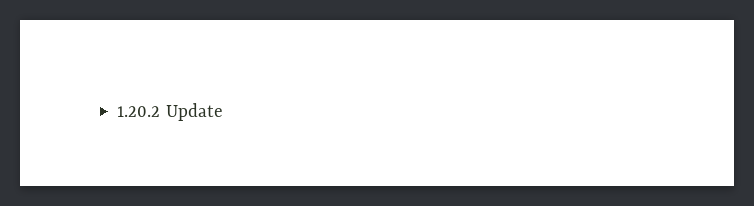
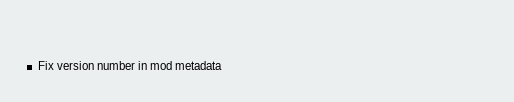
[117,103,223,121] 1.20.2 Update -> [37,61,223,70] Fix version number in mod metadata

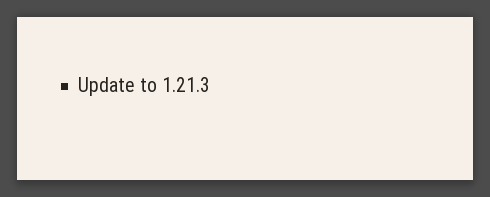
[37,61,223,70] Fix version number in mod metadata -> [78,77,210,96] Update to 1.21.3

